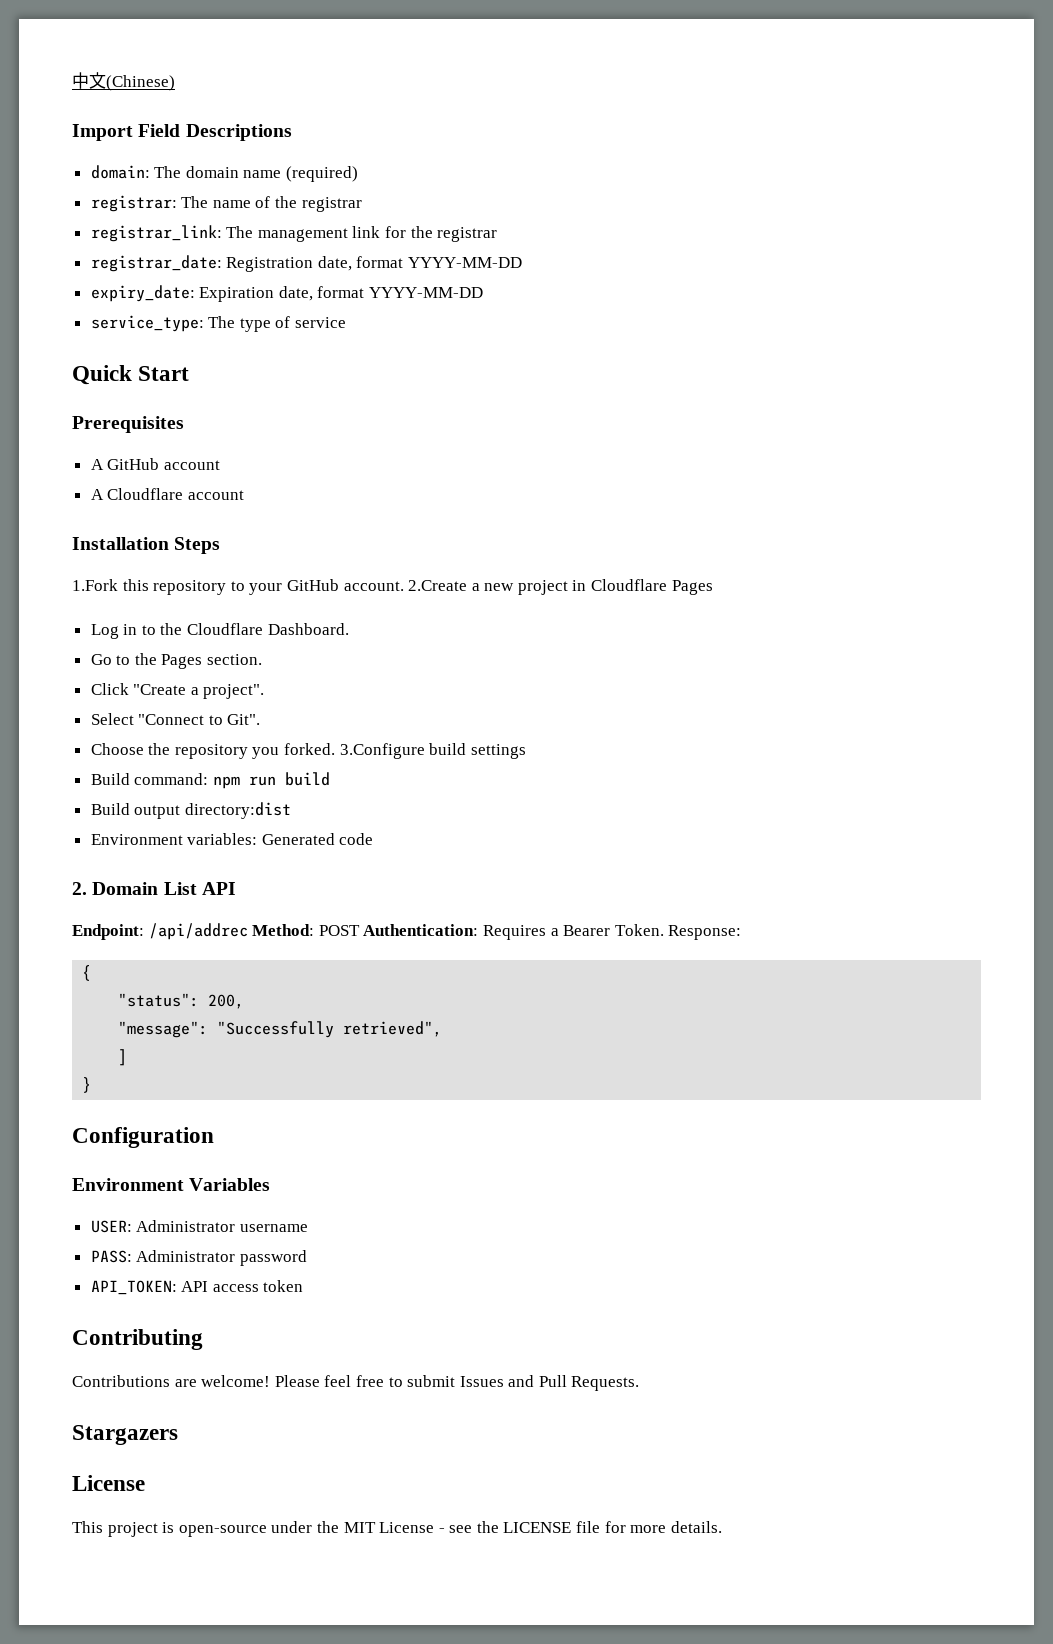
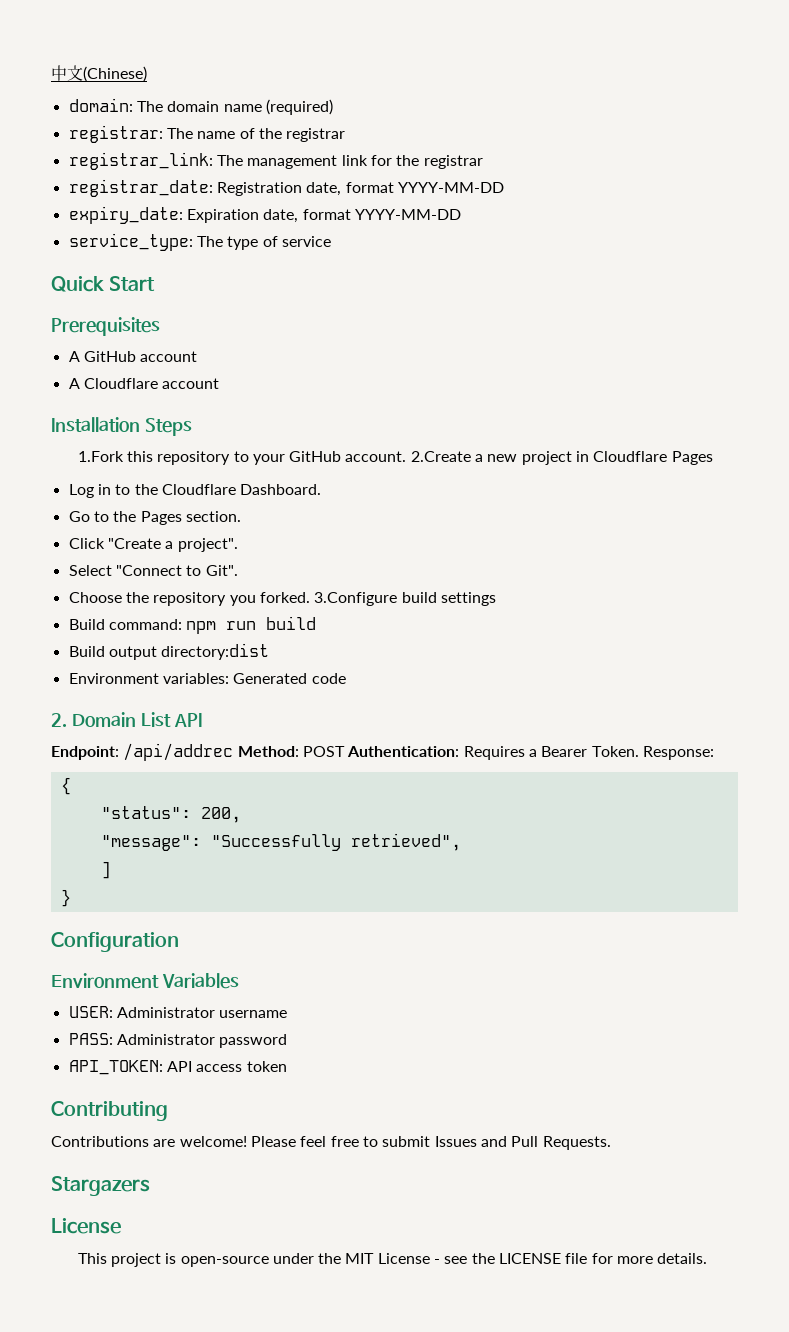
[72,124,292,141] // Import Field Descriptions -> (147, 74) none

